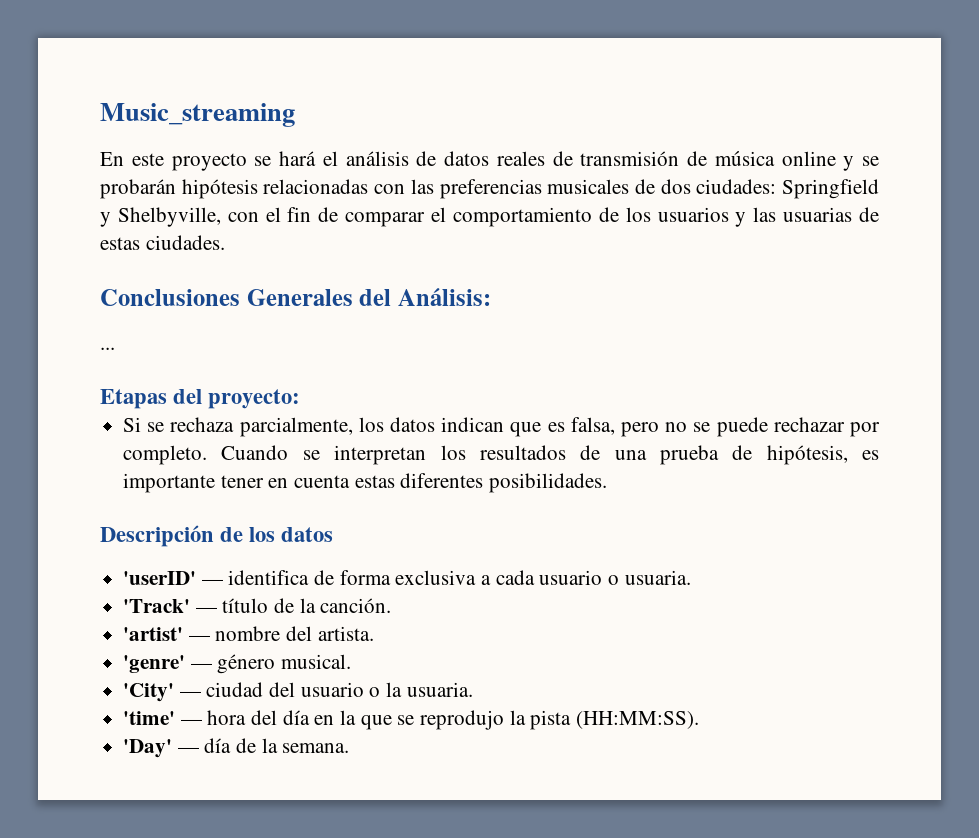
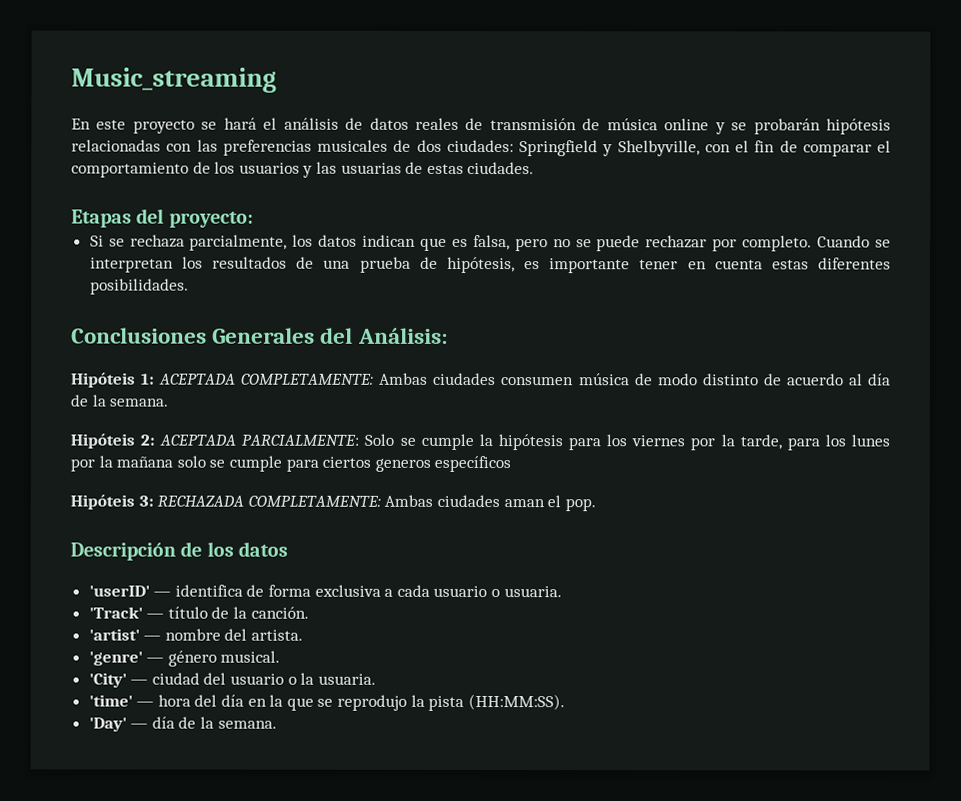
[100,288,491,306] [100,347,115,350] // Conclusiones Generales del Análisis: // ... -> (535, 168) none
(608, 483) none -> [71,327,448,344] [71,372,891,388] [70,394,170,407] [70,433,891,451] [70,455,512,473] [70,494,596,512] // Conclusiones Generales del Análisis: // Hipóteis 1: ACEPTADA COMPLETAMENTE: Ambas ciudades consumen música de modo distinto de acuerdo al día de la semana. // Hipóteis 2: ACEPTADA PARCIALMENTE: Solo se cumple la hipótesis para los viernes por la tarde, para los lunes por la mañana solo se cumple para ciertos generos específicos // Hipóteis 3: RECHAZADA COMPLETAMENTE: Ambas ciudades aman el pop.

